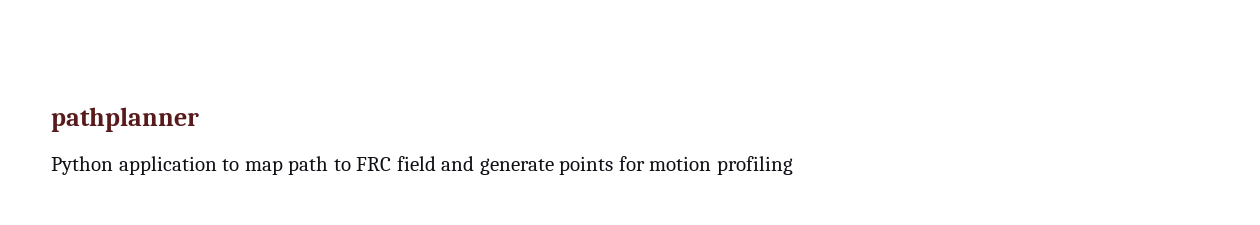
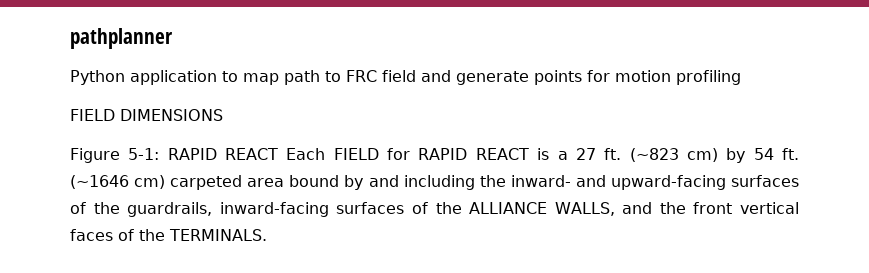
(793, 165) none -> [70,109,223,121] [70,148,799,163] [70,175,799,190] [70,202,799,217] [70,229,267,241] // FIELD DIMENSIONS // Figure 5-1: RAPID REACT Each FIELD for RAPID REACT is a 27 ft. (~823 cm) by 54 ft. (~1646 cm) carpeted area bound by and including the inward- and upward-facing surfaces of the guardrails, inward-facing surfaces of the ALLIANCE WALLS, and the front vertical faces of the TERMINALS.

